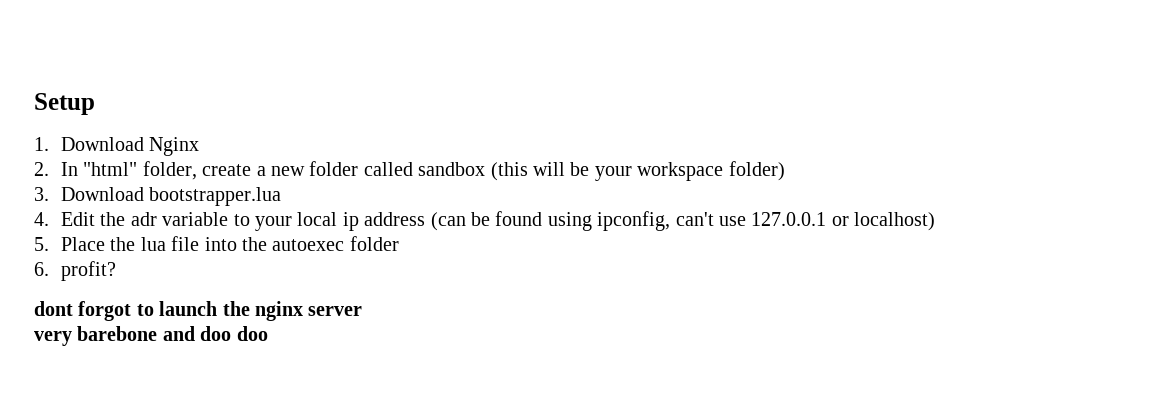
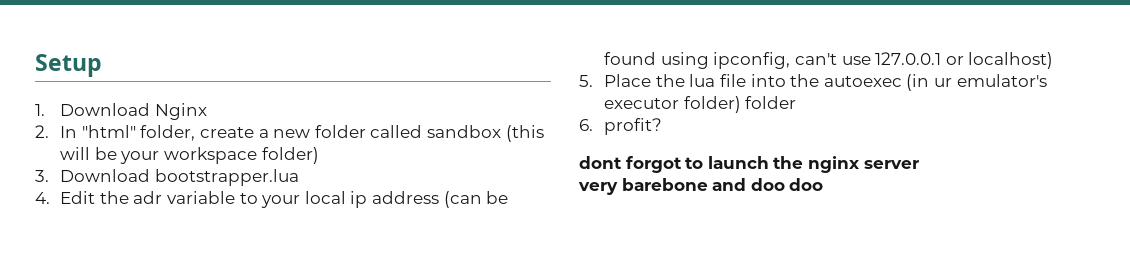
(345, 245) none -> [906,74,1047,91] [604,96,741,113] (in ur emulator's executor folder)

